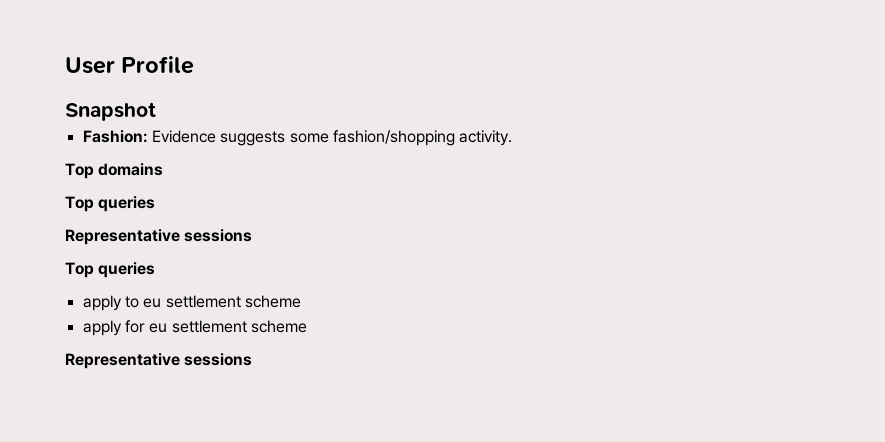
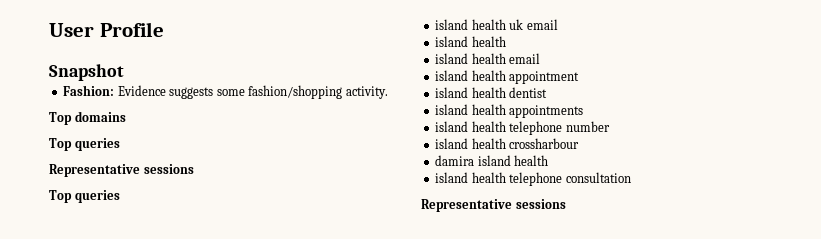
[82,295,301,311] [82,320,307,336] apply to eu settlement scheme // apply for eu settlement scheme -> [435,19,558,30] [435,36,506,47] [435,53,541,64] [435,70,580,84] [435,87,548,98] [435,104,584,118] [435,121,610,135] [435,138,580,149] [435,155,549,166] [435,172,631,186] island health uk email // island health // island health email // island health appointment // island health dentist // island health appointments // island health telephone number // island health crossharbour // damira island health // island health telephone consultation

